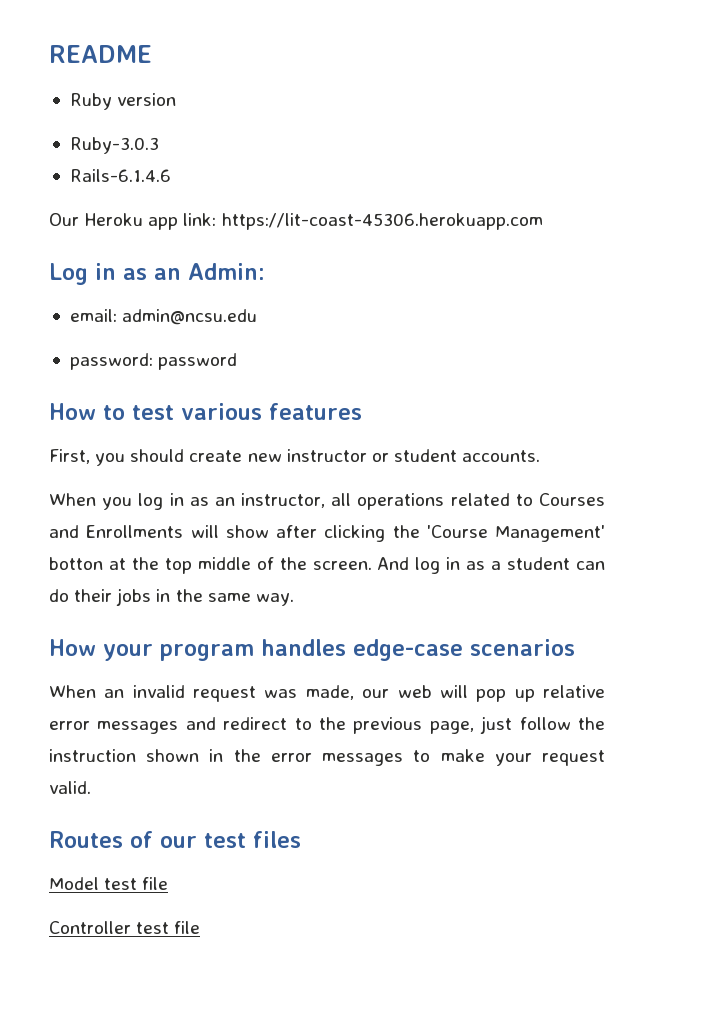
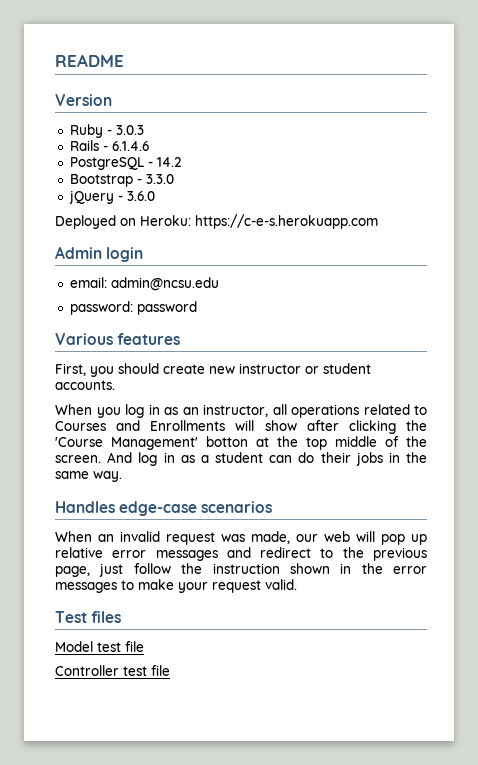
(152, 54) none -> [55,94,112,106] // Version
[117,93,177,106] [69,137,159,154] [69,169,171,182] [49,213,543,230] [49,263,265,285] version // Ruby-3.0.3 // Rails-6.1.4.6 // Our Heroku app link: https://lit-coast-45306.herokuapp.com // Log in as an Admin: -> [106,125,144,135] [69,140,149,151] [69,157,181,170] [69,174,174,187] [68,190,155,204] [55,214,378,229] [55,246,144,262] - 3.0.3 // Rails - 6.1.4.6 // PostgreSQL - 14.2 // Bootstrap - 3.3.0 // jQuery - 3.6.0 // Deployed on Heroku: https://c-e-s.herokuapp.com // Admin login
[49,403,262,420] How to test various -> [55,333,113,345] Various
[49,639,346,661] How your program handles -> [55,501,115,513] Handles
[49,831,246,848] Routes of our test -> [55,611,87,623] Test

